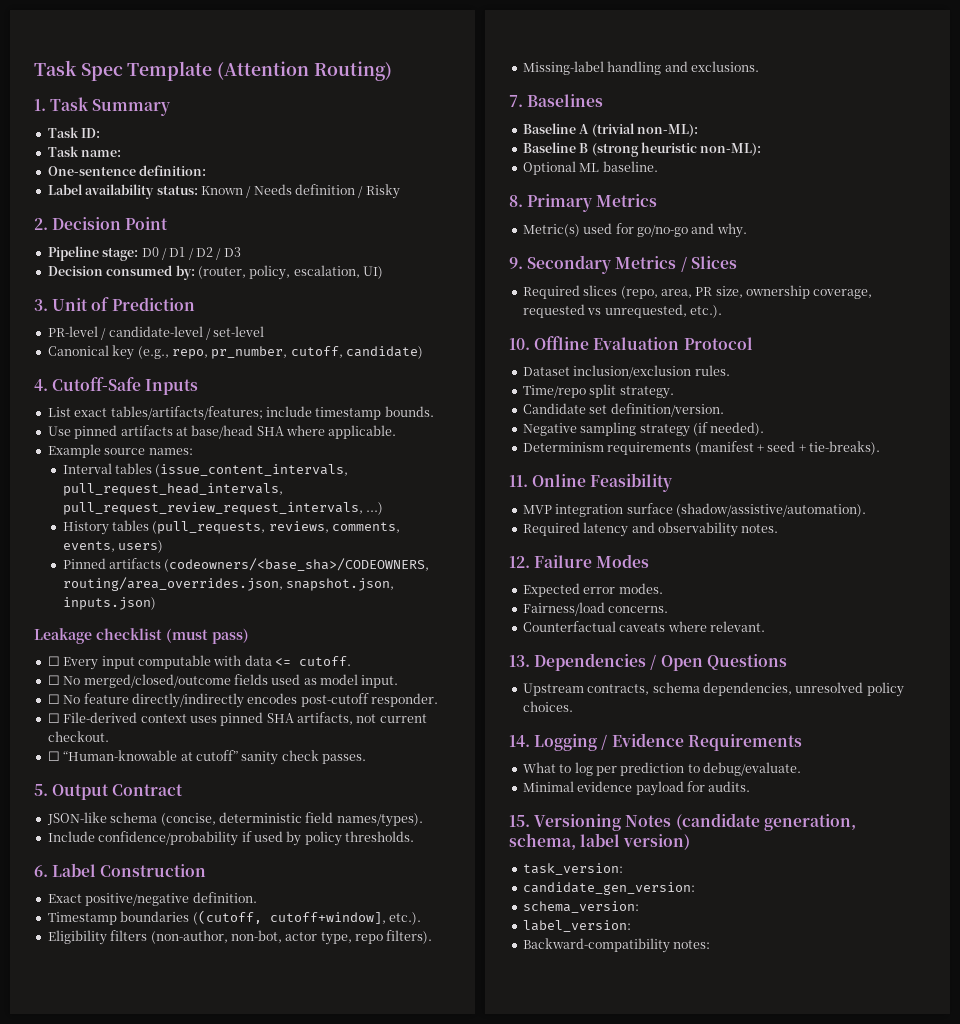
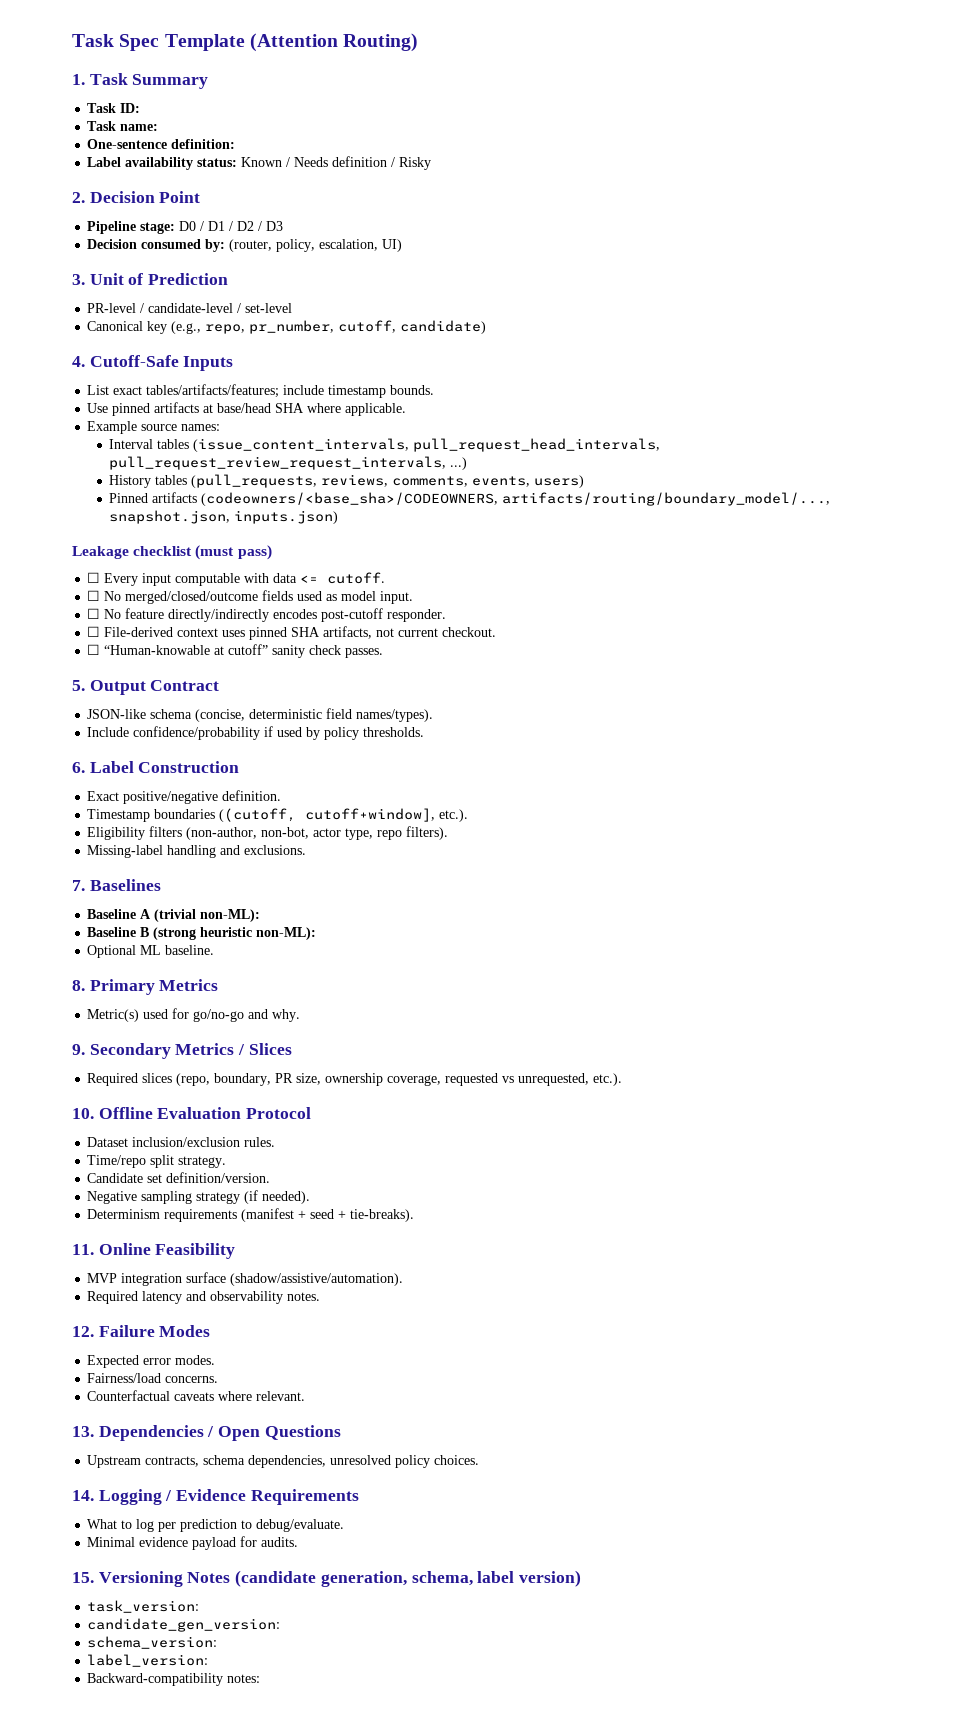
[62,577,283,591] routing/area_overrides.json, -> [502,492,831,506] artifacts/routing/boundary_model/...,
[660,289,692,298] area, -> [214,1073,272,1086] boundary,

